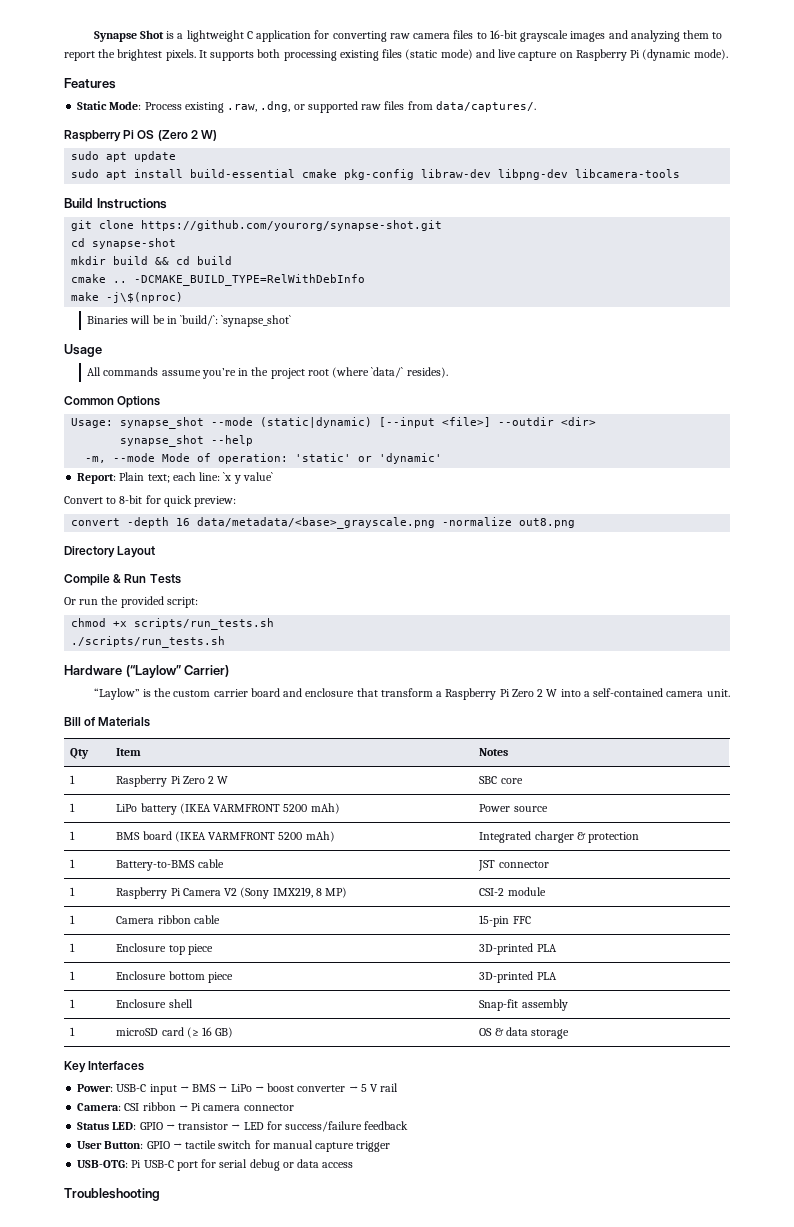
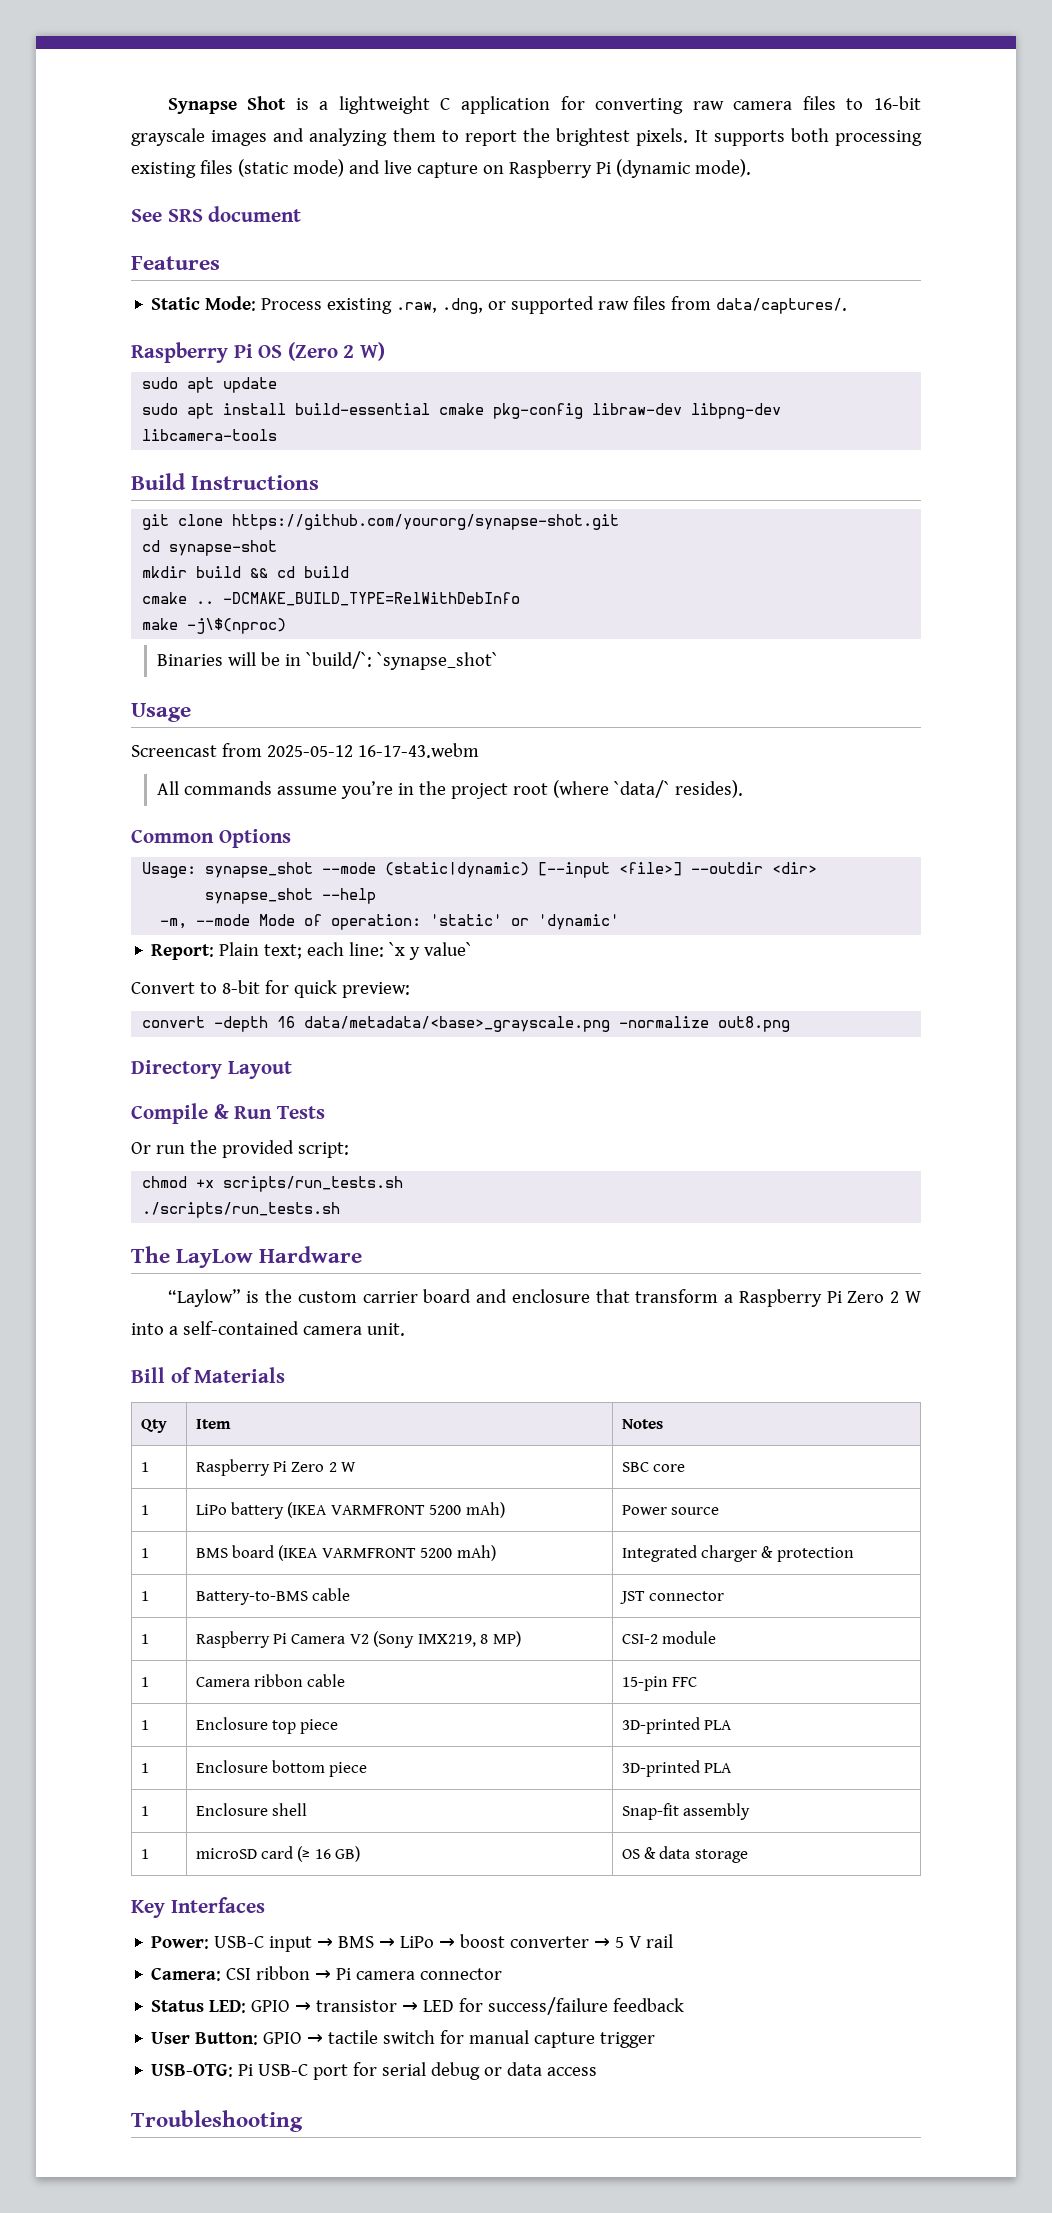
(728, 54) none -> [131,206,302,222] // See SRS document
(102, 350) none -> [131,743,479,758] // Screencast from 2025-05-12 16-17-43.webm
(226, 642) none -> [131,1246,254,1268] The LayLow
[125,665,230,678] (“Laylow” Carrier) -> (363, 1254) none

